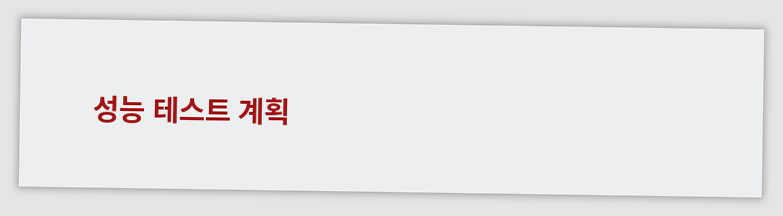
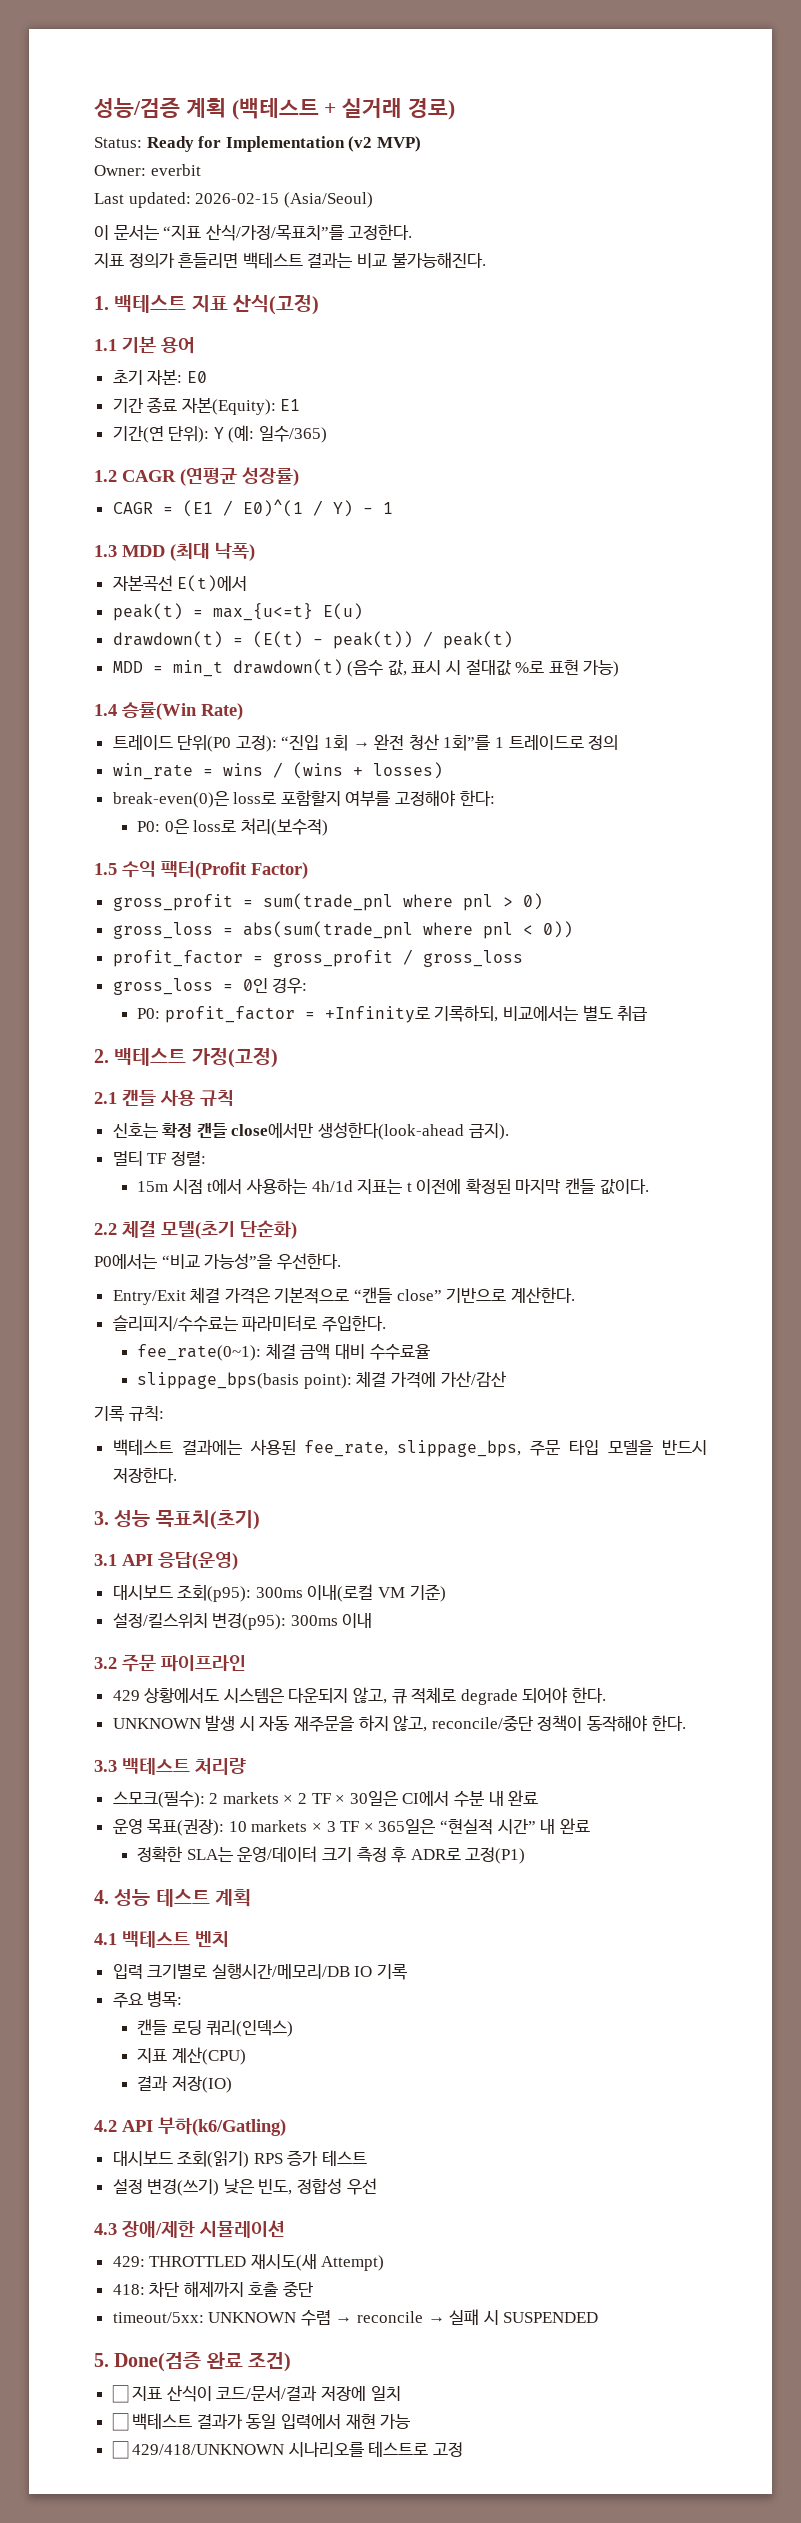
[92,94,292,126] 성능 테스트 계획 -> [94,97,456,120] [94,136,421,152] [94,164,201,176] [94,192,373,208] [94,224,413,241] [94,252,486,269] [94,294,320,315] [94,336,195,354] [112,369,207,385] [112,397,301,415] [112,425,328,443] [94,467,299,486] [112,499,393,517] [94,542,255,561] [112,575,248,592] [112,603,363,621] [112,631,513,649] [112,659,620,677] [94,702,243,720] [112,734,619,752] [112,762,443,780] [112,790,495,808] [137,818,328,836] [94,860,308,879] [112,893,543,911] [112,921,573,939] [112,949,523,967] [112,978,308,995] [137,1005,648,1023] [94,1047,278,1068] [94,1089,234,1106] [112,1122,509,1140] [112,1150,206,1166] [137,1178,649,1195] [94,1220,297,1239] [94,1253,341,1270] [112,1287,575,1305] [112,1315,386,1332] [137,1343,430,1361] [137,1371,506,1389] [94,1406,164,1422] [112,1439,707,1457] [112,1467,177,1483] [94,1510,260,1530] [94,1552,238,1570] [112,1584,446,1602] [112,1613,373,1630] [94,1654,246,1672] [112,1687,607,1705] [112,1715,686,1732] [94,1758,246,1775] [112,1790,539,1808] [112,1818,590,1836] [137,1846,526,1864] [94,1889,252,1907] [94,1931,229,1948] [112,1963,408,1980] [112,1991,183,2008] [137,2019,294,2037] [137,2047,246,2065] [137,2075,232,2093] [94,2117,286,2136] [112,2150,368,2168] [112,2178,377,2196] [94,2220,285,2238] [112,2254,385,2271] [112,2281,314,2297] [112,2309,599,2326] [94,2351,292,2372] [111,2385,401,2403] [111,2413,411,2431] [111,2441,464,2459] 성능/검증 계획 (백테스트 + 실거래 경로) // Status: Ready for Implementation (v2 MVP) // Owner: everbit // Last updated: 2026-02-15 (Asia/Seoul) // 이 문서는 “지표 산식/가정/목표치”를 고정한다. // 지표 정의가 흔들리면 백테스트 결과는 비교 불가능해진다. // 1. 백테스트 지표 산식(고정) // 1.1 기본 용어 // 초기 자본: E0 // 기간 종료 자본(Equity): E1 // 기간(연 단위): Y (예: 일수/365) // 1.2 CAGR (연평균 성장률) // CAGR = (E1 / E0)^(1 / Y) - 1 // 1.3 MDD (최대 낙폭) // 자본곡선 E(t)에서 // peak(t) = max_{u<=t} E(u) // drawdown(t) = (E(t) - peak(t)) / peak(t) // MDD = min_t drawdown(t) (음수 값, 표시 시 절대값 %로 표현 가능) // 1.4 승률(Win Rate) // 트레이드 단위(P0 고정): “진입 1회 → 완전 청산 1회”를 1 트레이드로 정의 // win_rate = wins / (wins + losses) // break-even(0)은 loss로 포함할지 여부를 고정해야 한다: // P0: 0은 loss로 처리(보수적) // 1.5 수익 팩터(Profit Factor) // gross_profit = sum(trade_pnl where pnl > 0) // gross_loss = abs(sum(trade_pnl where pnl < 0)) // profit_factor = gross_profit / gross_loss // gross_loss = 0인 경우: // P0: profit_factor = +Infinity로 기록하되, 비교에서는 별도 취급 // 2. 백테스트 가정(고정) // 2.1 캔들 사용 규칙 // 신호는 확정 캔들 close에서만 생성한다(look-ahead 금지). // 멀티 TF 정렬: // 15m 시점 t에서 사용하는 4h/1d 지표는 t 이전에 확정된 마지막 캔들 값이다. // 2.2 체결 모델(초기 단순화) // P0에서는 “비교 가능성”을 우선한다. // Entry/Exit 체결 가격은 기본적으로 “캔들 close” 기반으로 계산한다. // 슬리피지/수수료는 파라미터로 주입한다. // fee_rate(0~1): 체결 금액 대비 수수료율 // slippage_bps(basis point): 체결 가격에 가산/감산 // 기록 규칙: // 백테스트 결과에는 사용된 fee_rate, slippage_bps, 주문 타입 모델을 반드시 저장한다. // 3. 성능 목표치(초기) // 3.1 API 응답(운영) // 대시보드 조회(p95): 300ms 이내(로컬 VM 기준) // 설정/킬스위치 변경(p95): 300ms 이내 // 3.2 주문 파이프라인 // 429 상황에서도 시스템은 다운되지 않고, 큐 적체로 degrade 되어야 한다. // UNKNOWN 발생 시 자동 재주문을 하지 않고, reconcile/중단 정책이 동작해야 한다. // 3.3 백테스트 처리량 // 스모크(필수): 2 markets × 2 TF × 30일은 CI에서 수분 내 완료 // 운영 목표(권장): 10 markets × 3 TF × 365일은 “현실적 시간” 내 완료 // 정확한 SLA는 운영/데이터 크기 측정 후 ADR로 고정(P1) // 4. 성능 테스트 계획 // 4.1 백테스트 벤치 // 입력 크기별로 실행시간/메모리/DB IO 기록 // 주요 병목: // 캔들 로딩 쿼리(인덱스) // 지표 계산(CPU) // 결과 저장(IO) // 4.2 API 부하(k6/Gatling) // 대시보드 조회(읽기) RPS 증가 테스트 // 설정 변경(쓰기) 낮은 빈도, 정합성 우선 // 4.3 장애/제한 시뮬레이션 // 429: THROTTLED 재시도(새 Attempt) // 418: 차단 해제까지 호출 중단 // timeout/5xx: UNKNOWN 수렴 → reconcile → 실패 시 SUSPENDED // 5. Done(검증 완료 조건) // ☐ 지표 산식이 코드/문서/결과 저장에 일치 // ☐ 백테스트 결과가 동일 입력에서 재현 가능 // ☐ 429/418/UNKNOWN 시나리오를 테스트로 고정

